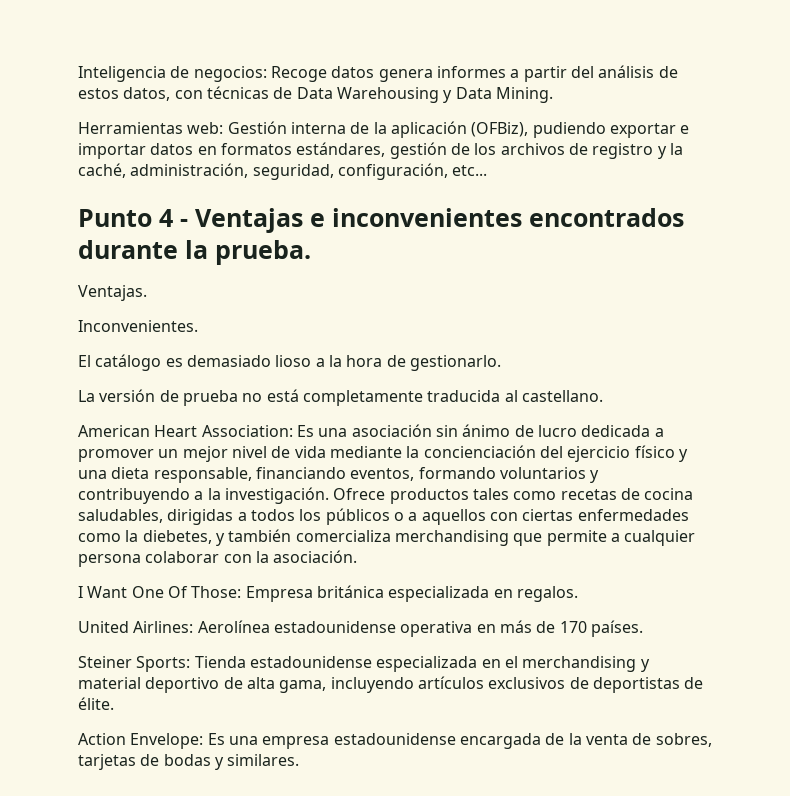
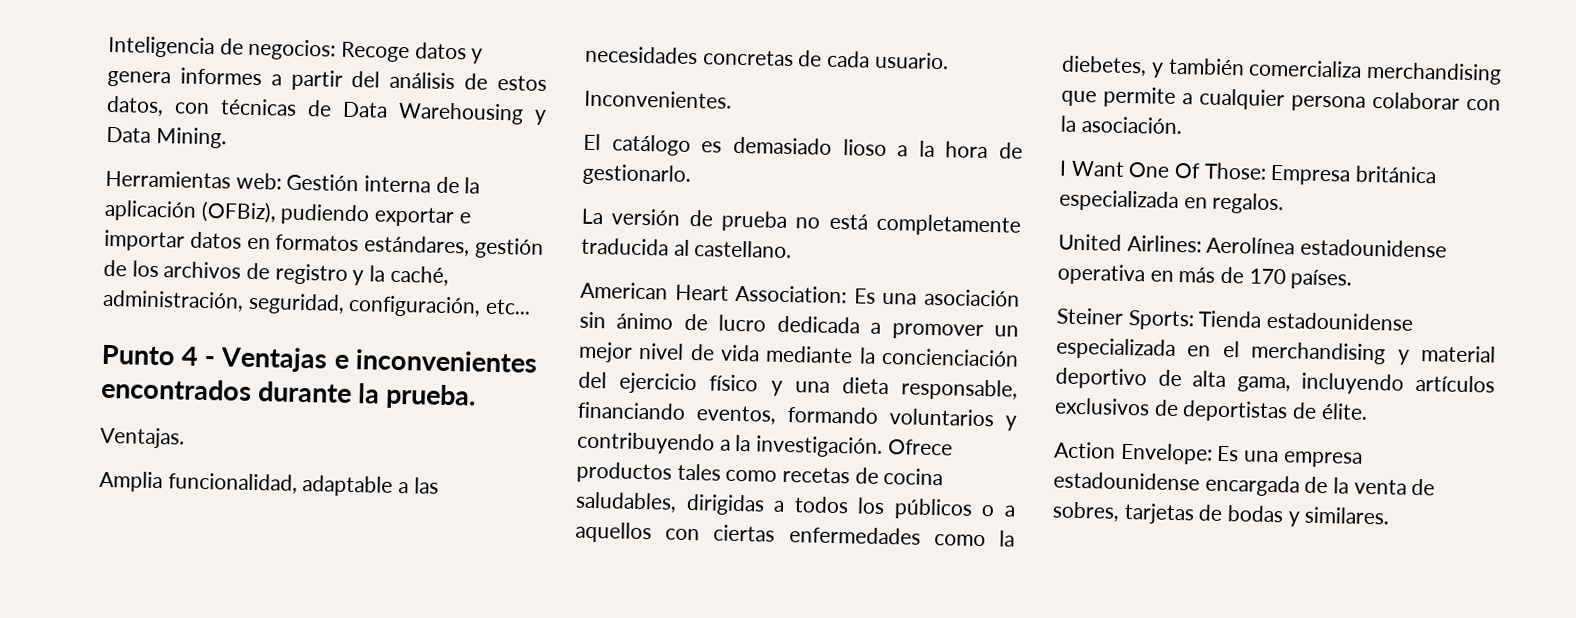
(375, 72) none -> [470,48,484,64] y
(147, 293) none -> [99,470,439,497] [585,45,949,70] // Amplia funcionalidad, adaptable a las necesidades concretas de cada usuario.

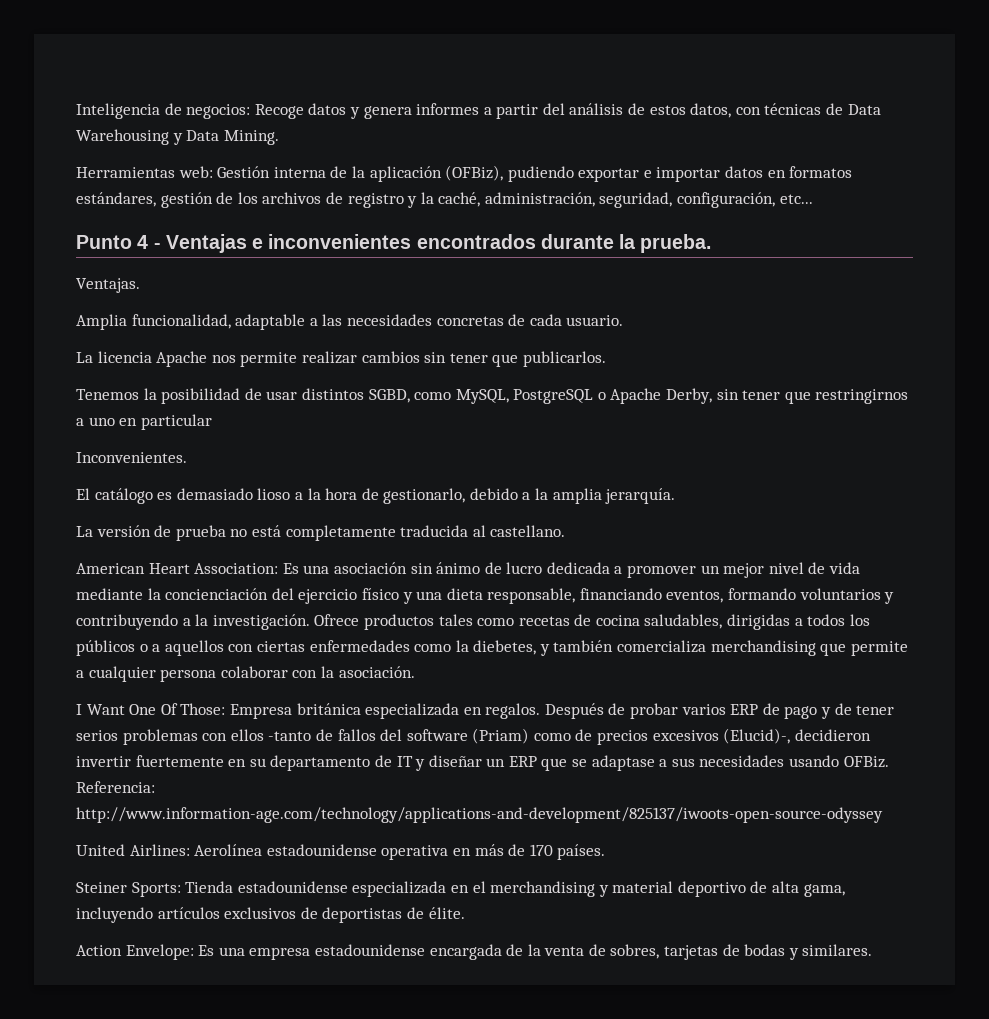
(949, 60) none -> [76,351,606,367] [76,388,909,404] [76,414,212,430] // La licencia Apache nos permite realizar cambios sin tener que publicarlos. // Tenemos la posibilidad de usar distintos SGBD, como MySQL, PostgreSQL o Apache Derby, sin tener que restringirnos a uno en particular
[582,163,691,186] gestionarlo. -> [383,488,676,504] gestionarlo, debido a la amplia jerarquía.
(1285, 203) none -> [544,703,895,719] [76,728,871,745] [76,755,889,771] [76,781,155,793] [76,807,883,823] Después de probar varios ERP de pago y de tener serios problemas con ellos -tanto de fallos del software (Priam) como de precios excesivos (Elucid)-, decidieron invertir fuertemente en su departamento de IT y diseñar un ERP que se adaptase a sus necesidades usando OFBiz. Referencia: http://www.information-age.com/technology/applications-and-development/825137/iwoots-open-source-odyssey

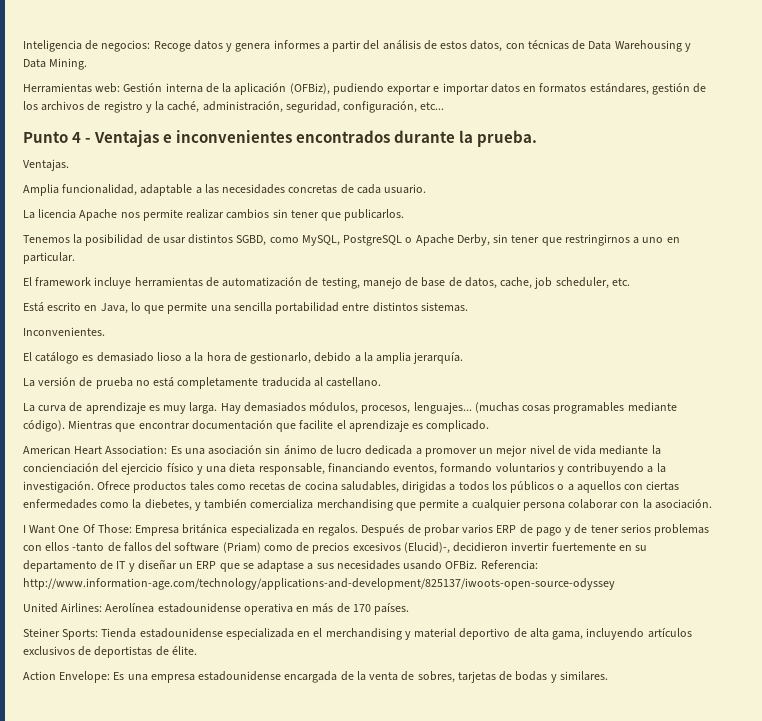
[140,414,212,430] particular -> [23,252,75,264] [23,277,630,289] [23,302,468,314] particular. // El framework incluye herramientas de automatización de testing, manejo de base de datos, cache, job scheduler, etc. // Está escrito en Java, lo que permite una sencilla portabilidad entre distintos sistemas.
(566, 531) none -> [23,402,677,414] [23,420,490,432] // La curva de aprendizaje es muy larga. Hay demasiados módulos, procesos, lenguajes... (muchas cosas programables mediante código). Mientras que encontrar documentación que facilite el aprendizaje es complicado.

